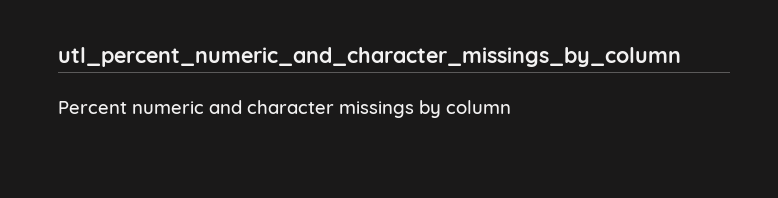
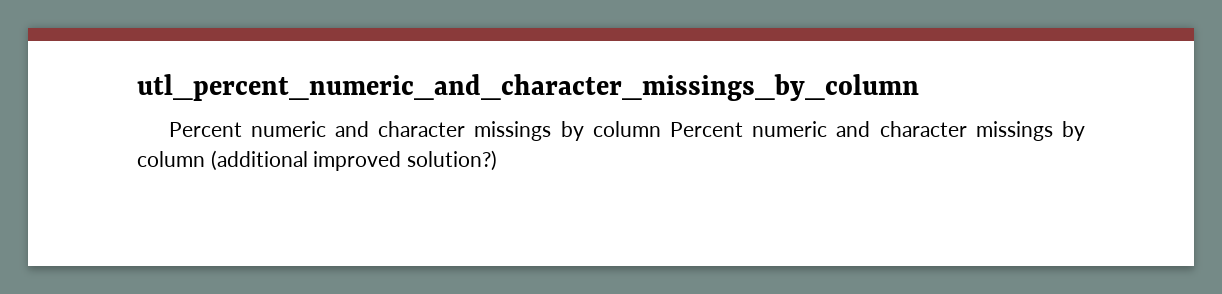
(511, 107) none -> [670,121,1086,141] [137,150,498,171] Percent numeric and character missings by column (additional improved solution?)

